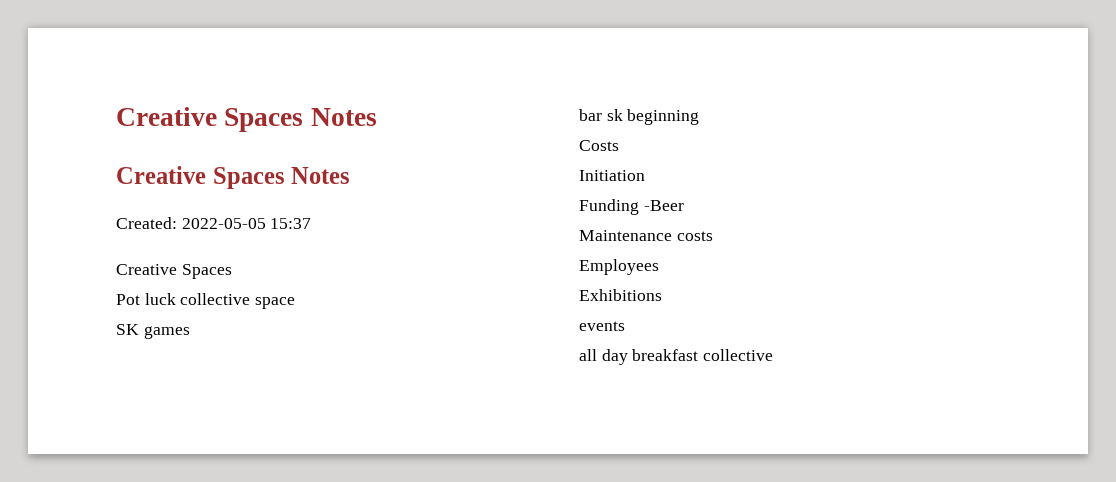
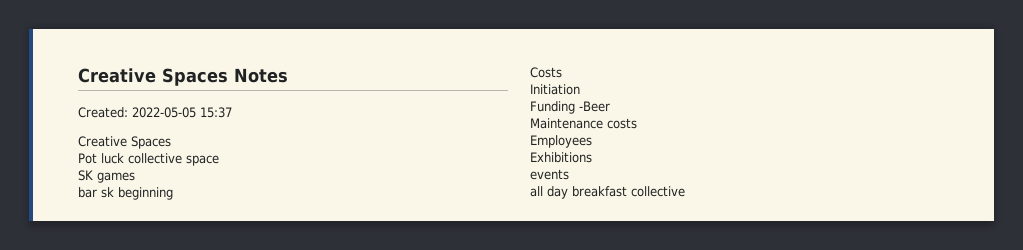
[116,107,377,132] [116,166,351,189] Creative Spaces Notes // Creative Spaces Notes -> [78,68,288,86] Creative Spaces Notes

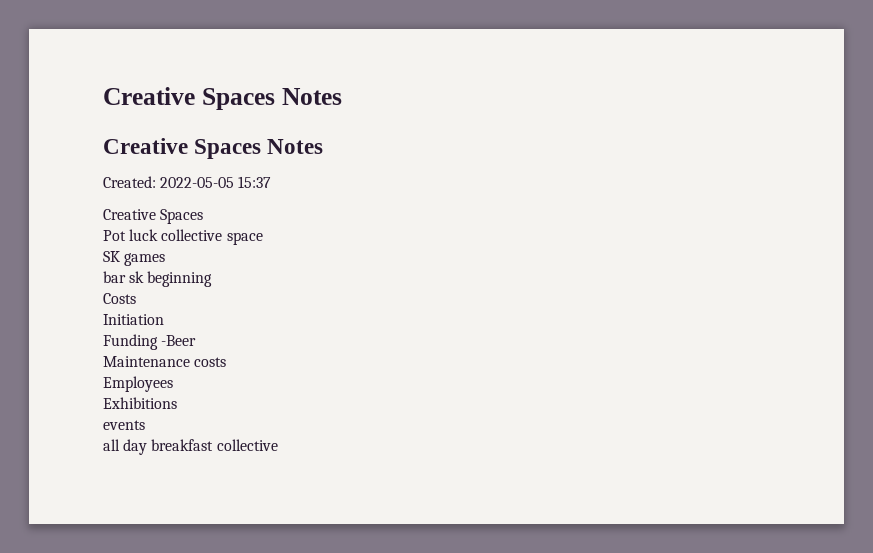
[78,68,288,86] Creative Spaces Notes -> [103,87,342,110] [103,138,324,159] Creative Spaces Notes // Creative Spaces Notes

